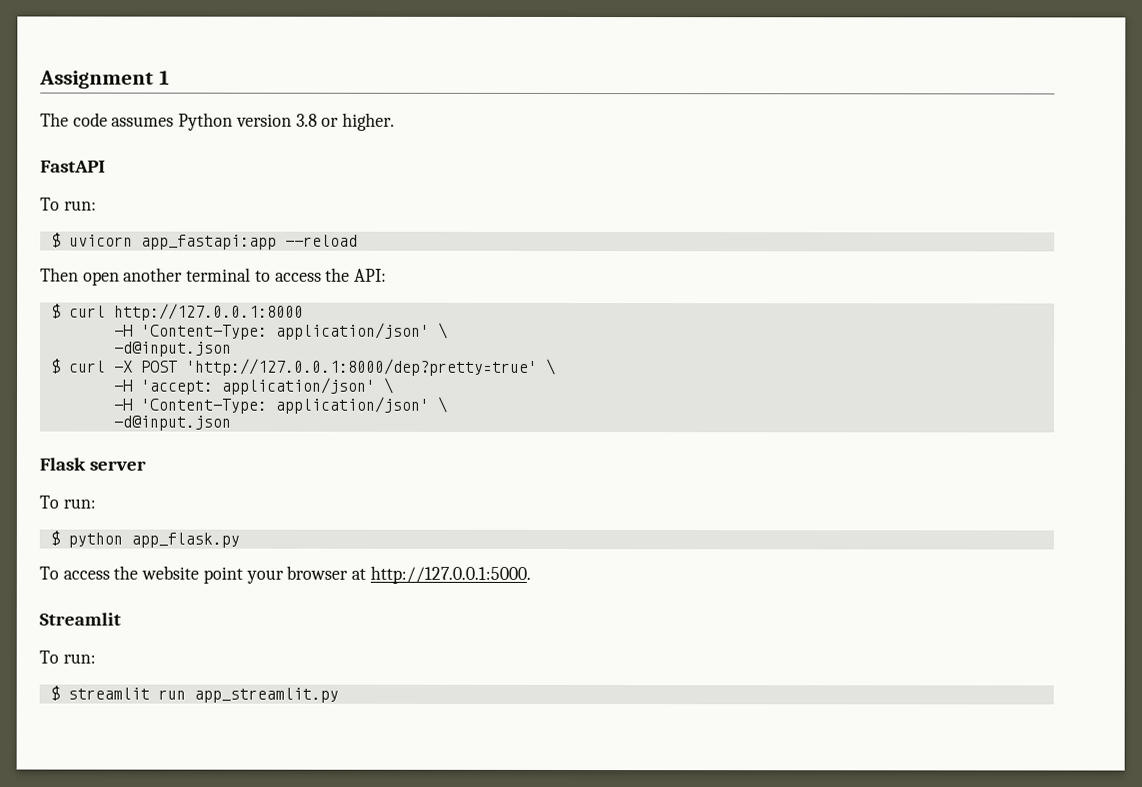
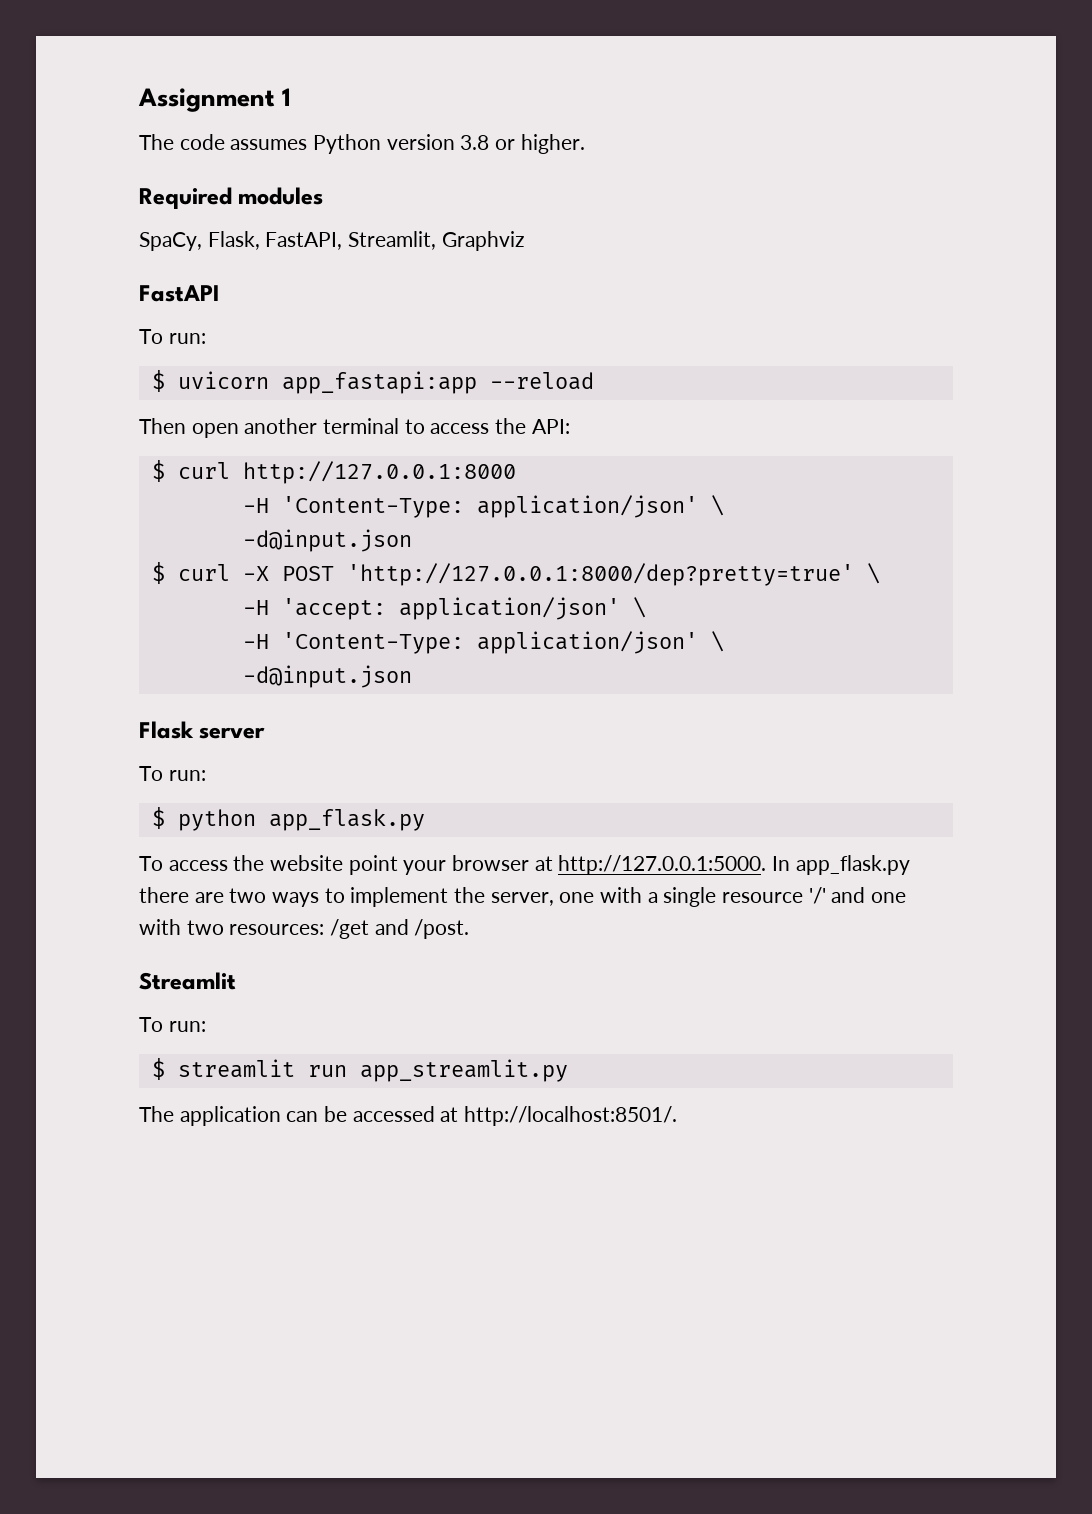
(396, 121) none -> [139,187,324,209] [139,231,524,251] // Required modules // SpaCy, Flask, FastAPI, Streamlit, Graphviz
(531, 574) none -> [772,855,910,875] [139,887,907,907] [139,919,470,939] In app_flask.py there are two ways to implement the server, one with a single resource '/' and one with two resources: /get and /post.
(339, 695) none -> [139,1106,678,1126] // The application can be accessed at http://localhost:8501/.

